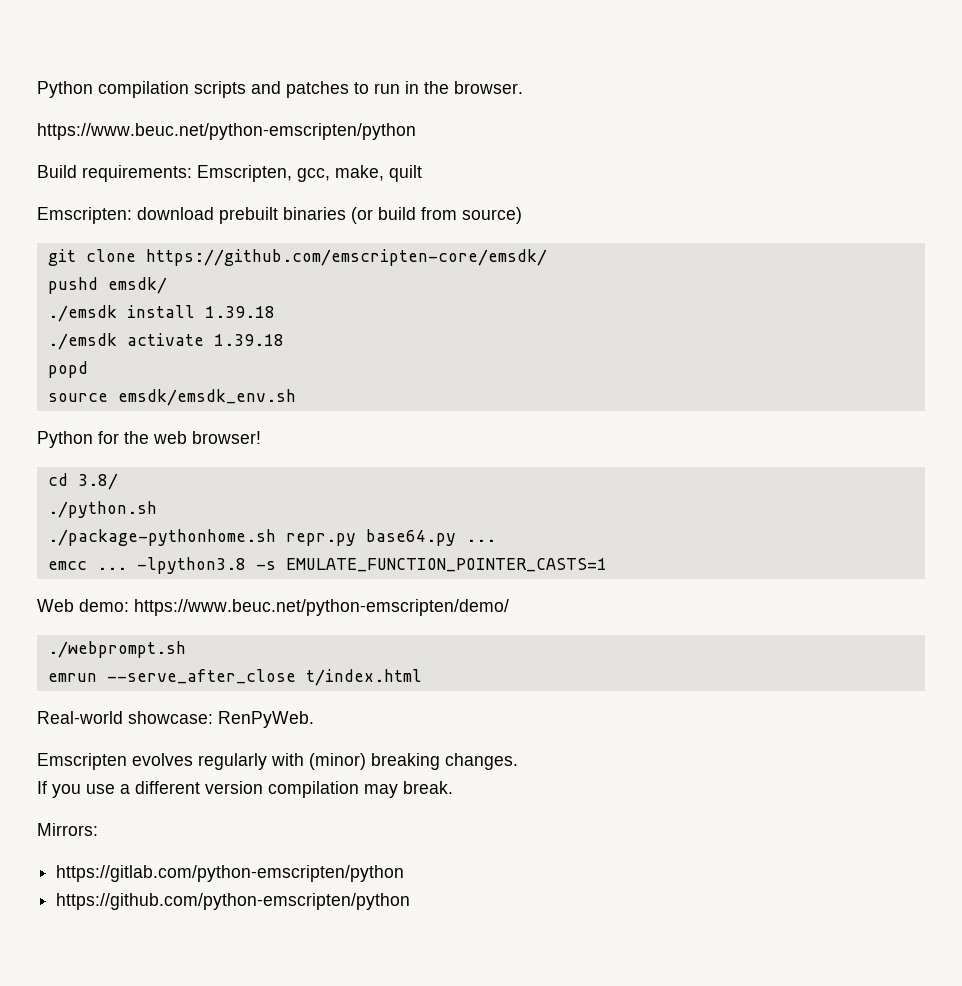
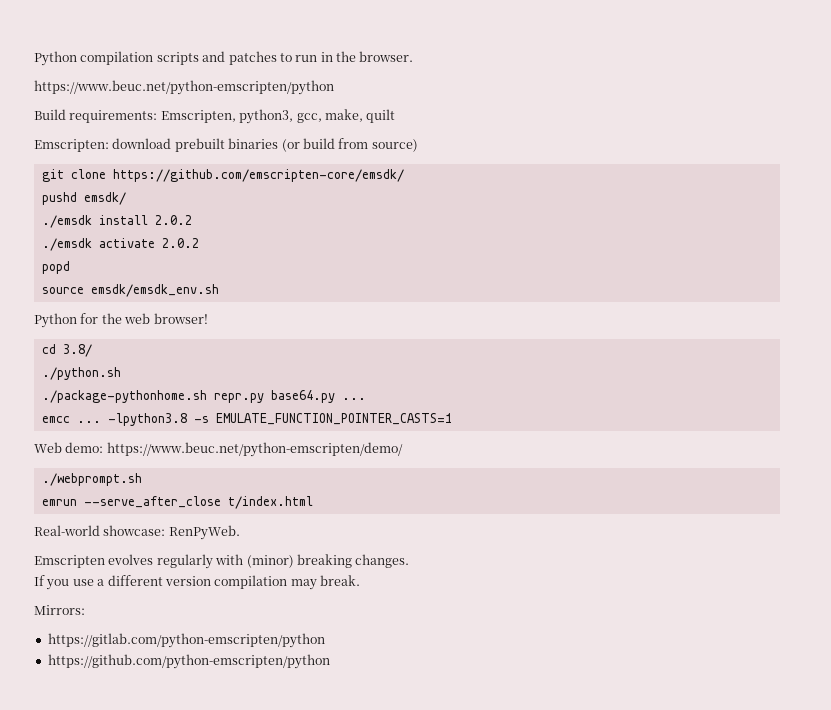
(292, 173) none -> [239,109,294,124] python3,
[204,306,275,318] 1.39.18 -> [154,215,192,225] 2.0.2
[213,334,284,346] 1.39.18 -> [161,238,199,248] 2.0.2

